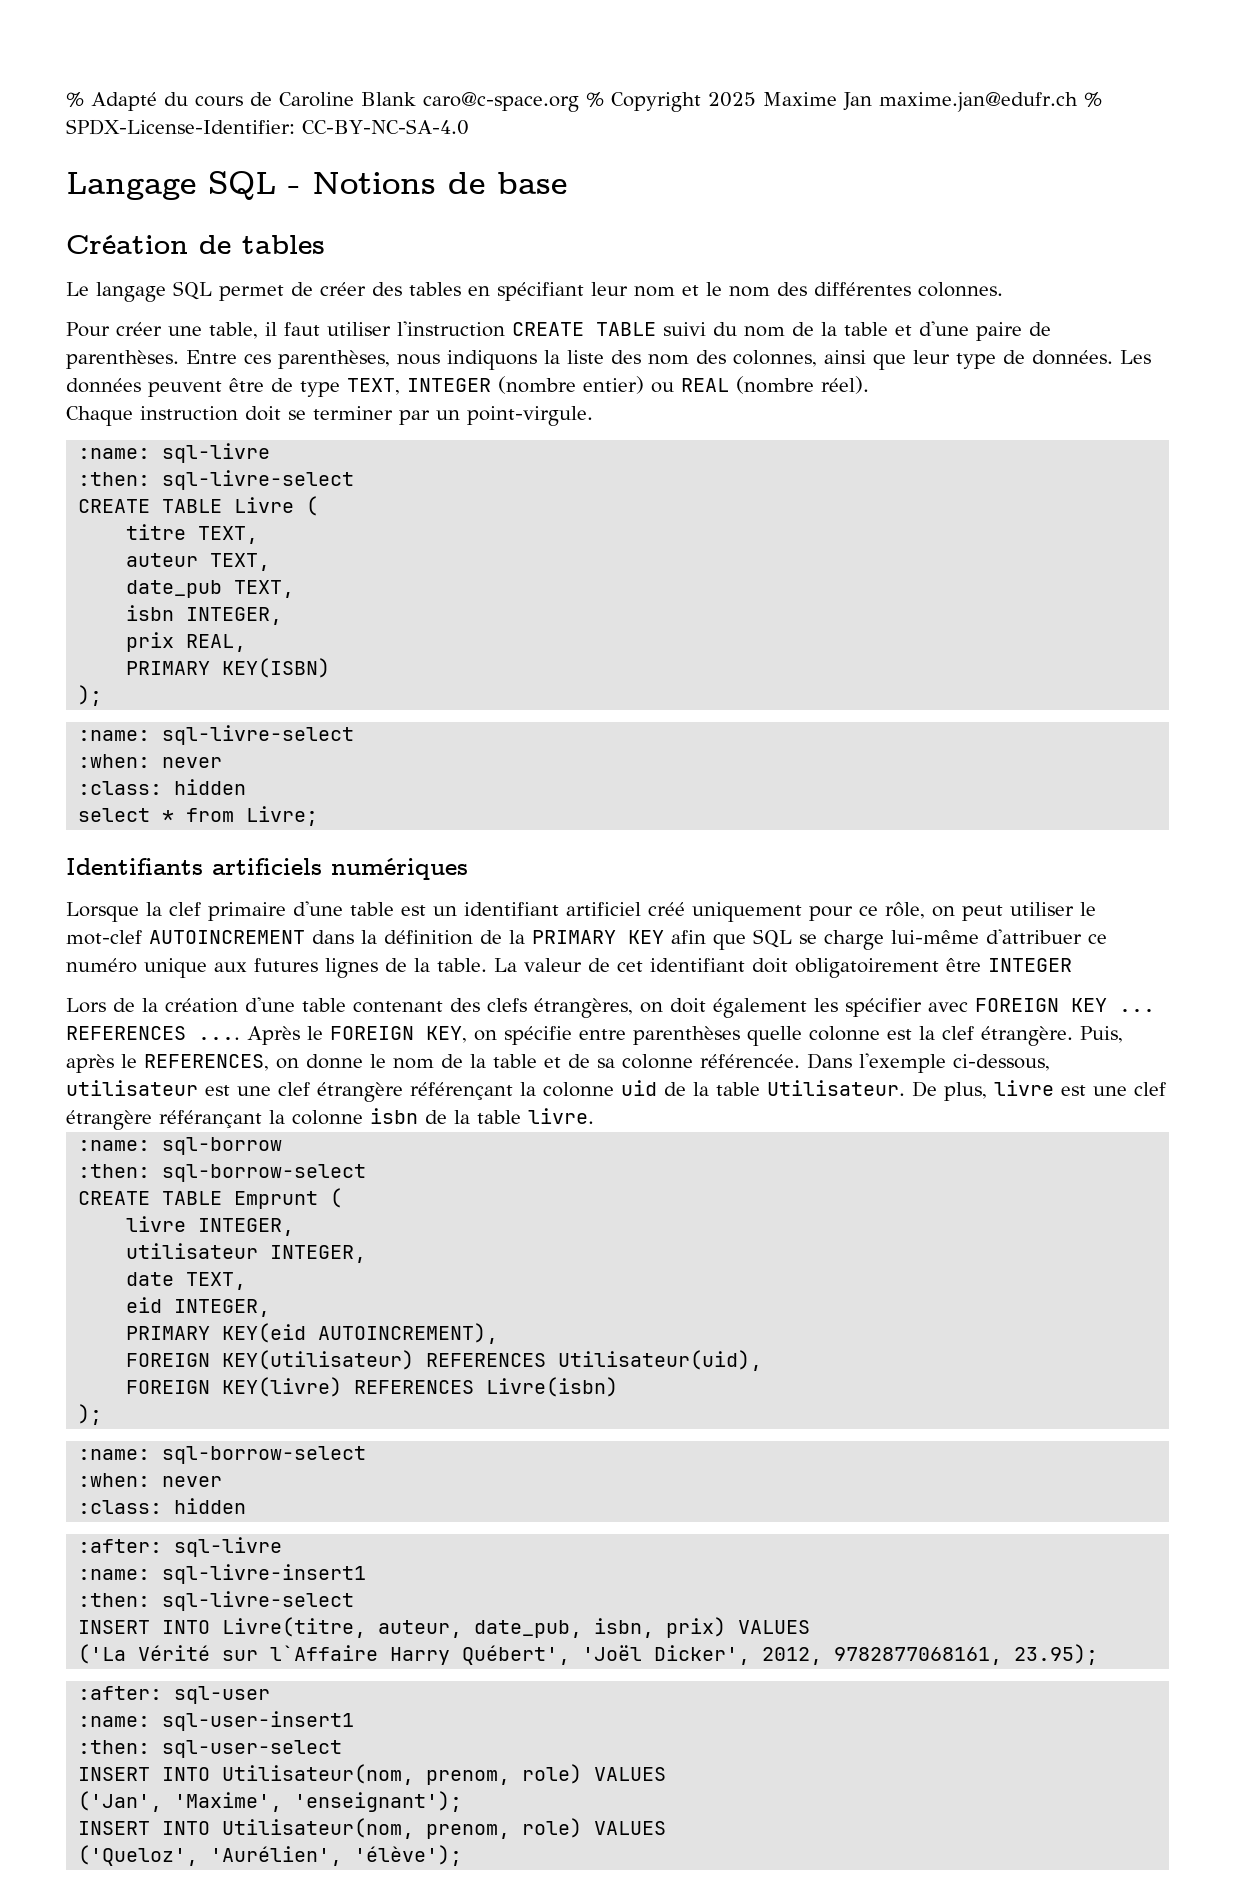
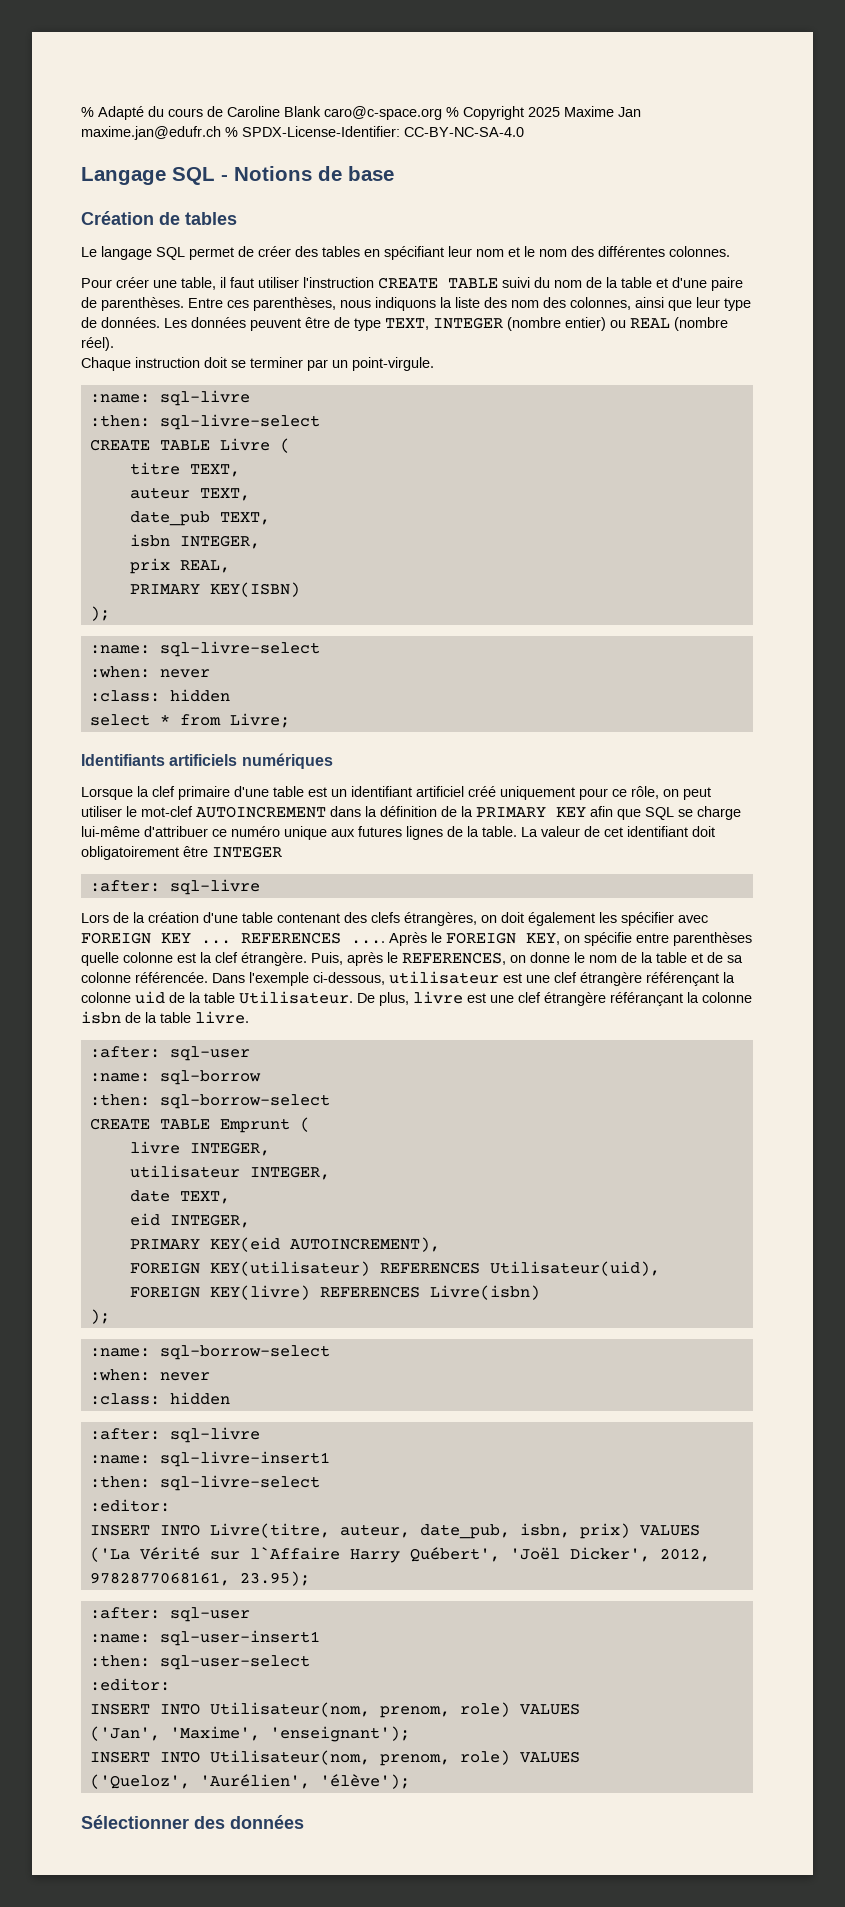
(1072, 965) none -> [89,879,260,895] // :after: sql-livre
(594, 1116) none -> [89,1046,250,1061] // :after: sql-user
(355, 1601) none -> [89,1499,170,1512] // :editor:
(343, 1749) none -> [89,1678,170,1691] // :editor:
(463, 1855) none -> [81,1815,304,1829] // Sélectionner des données

